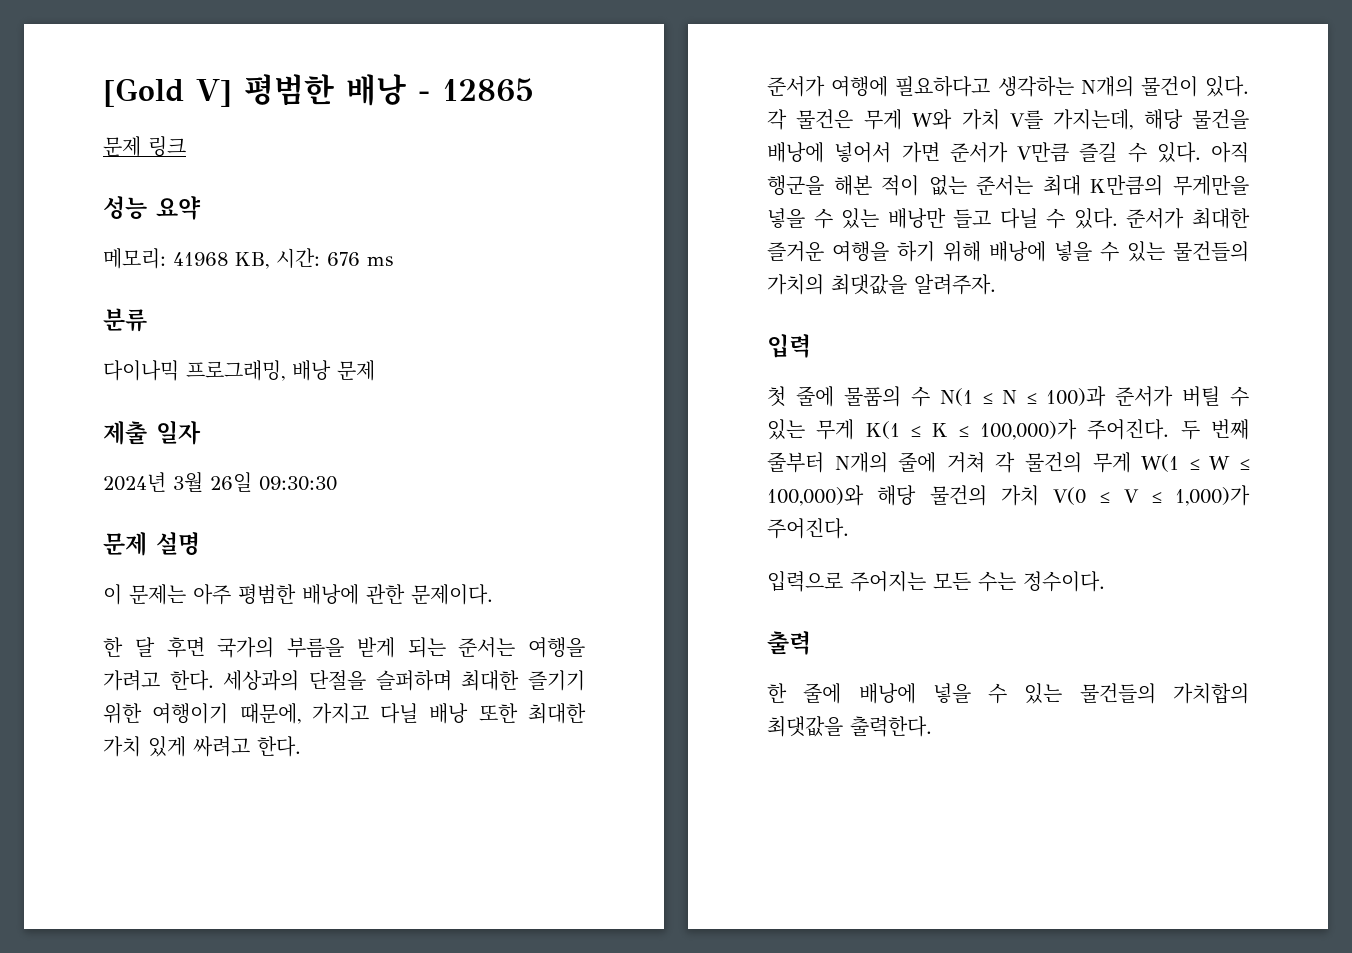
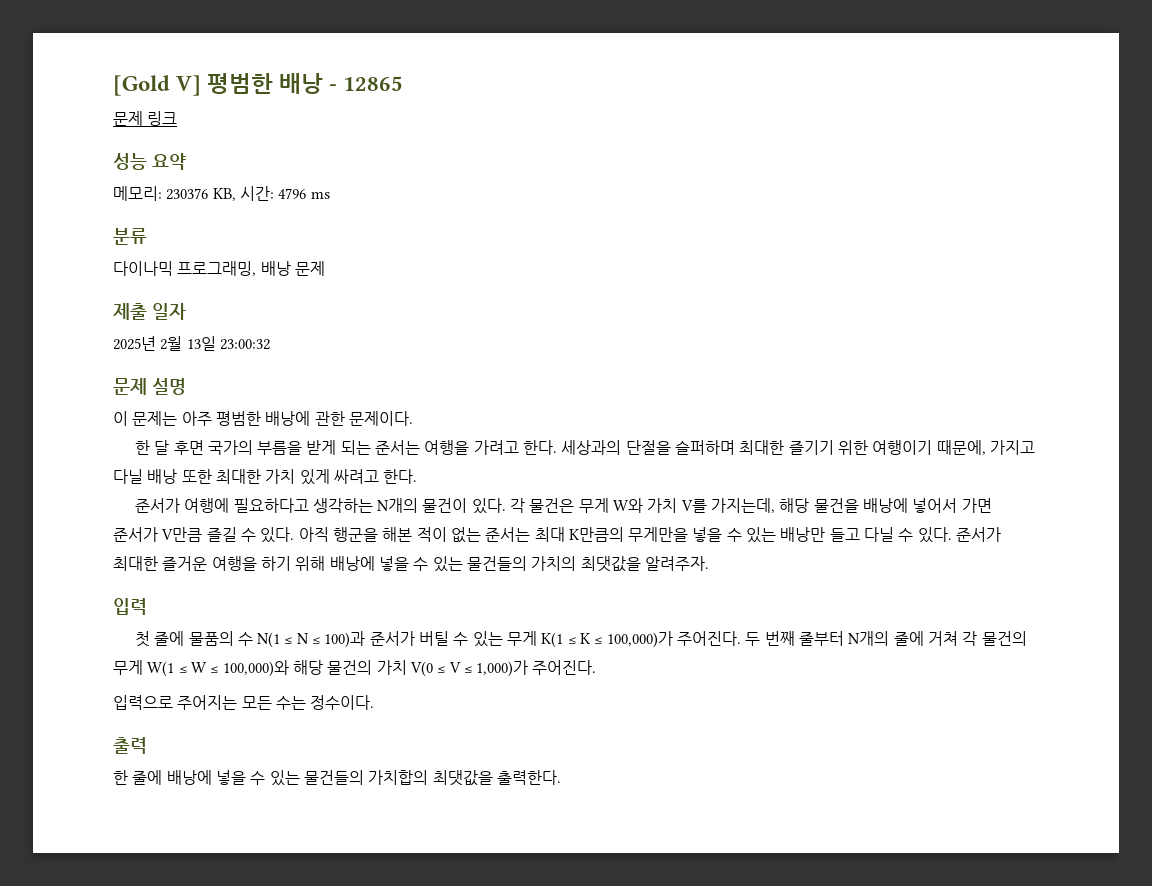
[173,252,228,266] 41968 -> [166,188,209,200] 230376
[327,252,360,266] 676 -> [278,188,307,199] 4796
[103,471,337,492] 2024년 3월 26일 09:30:30 -> [113,336,270,351] 2025년 2월 13일 23:00:32

